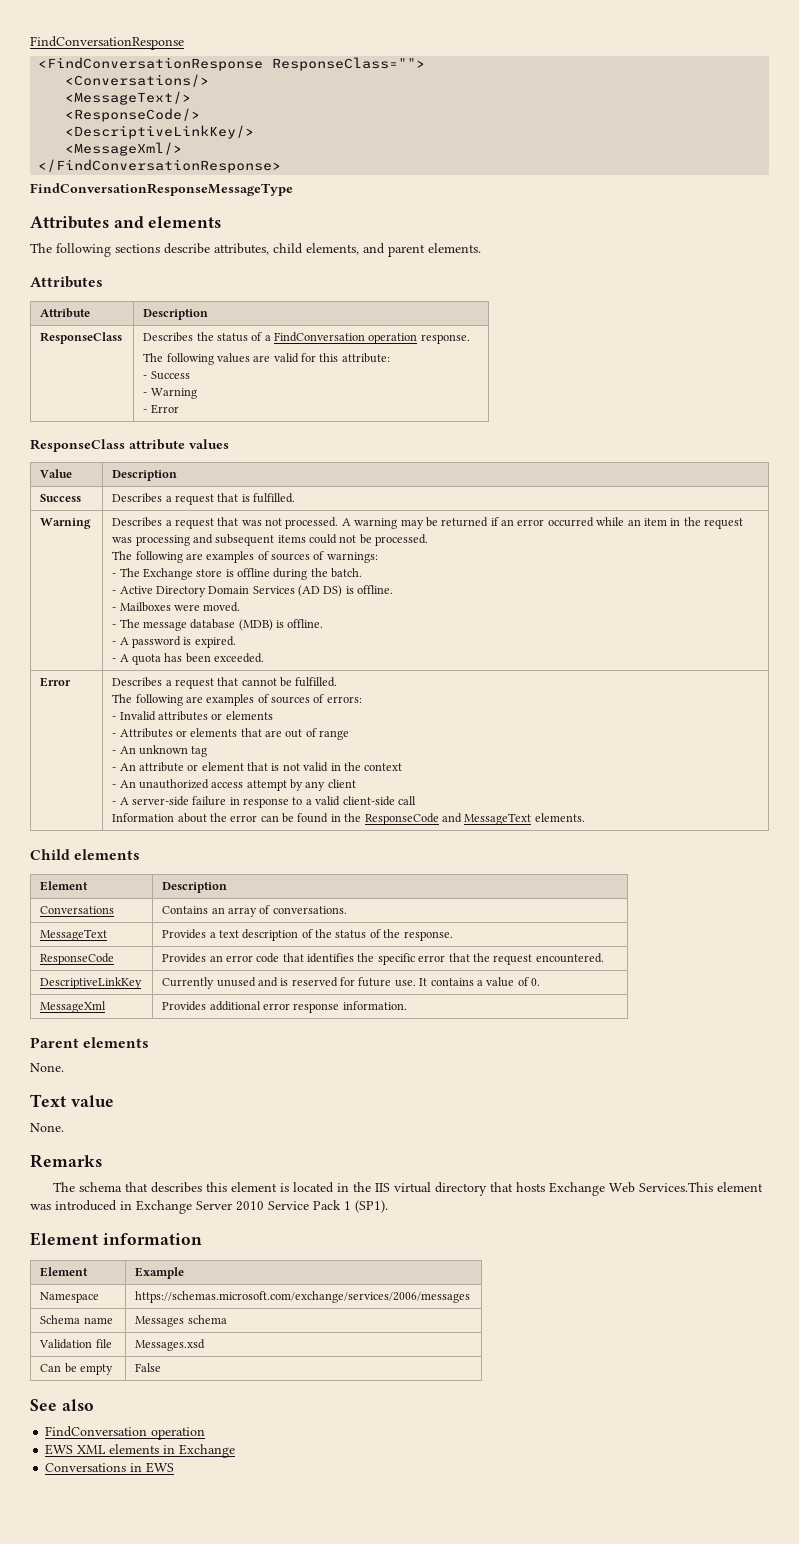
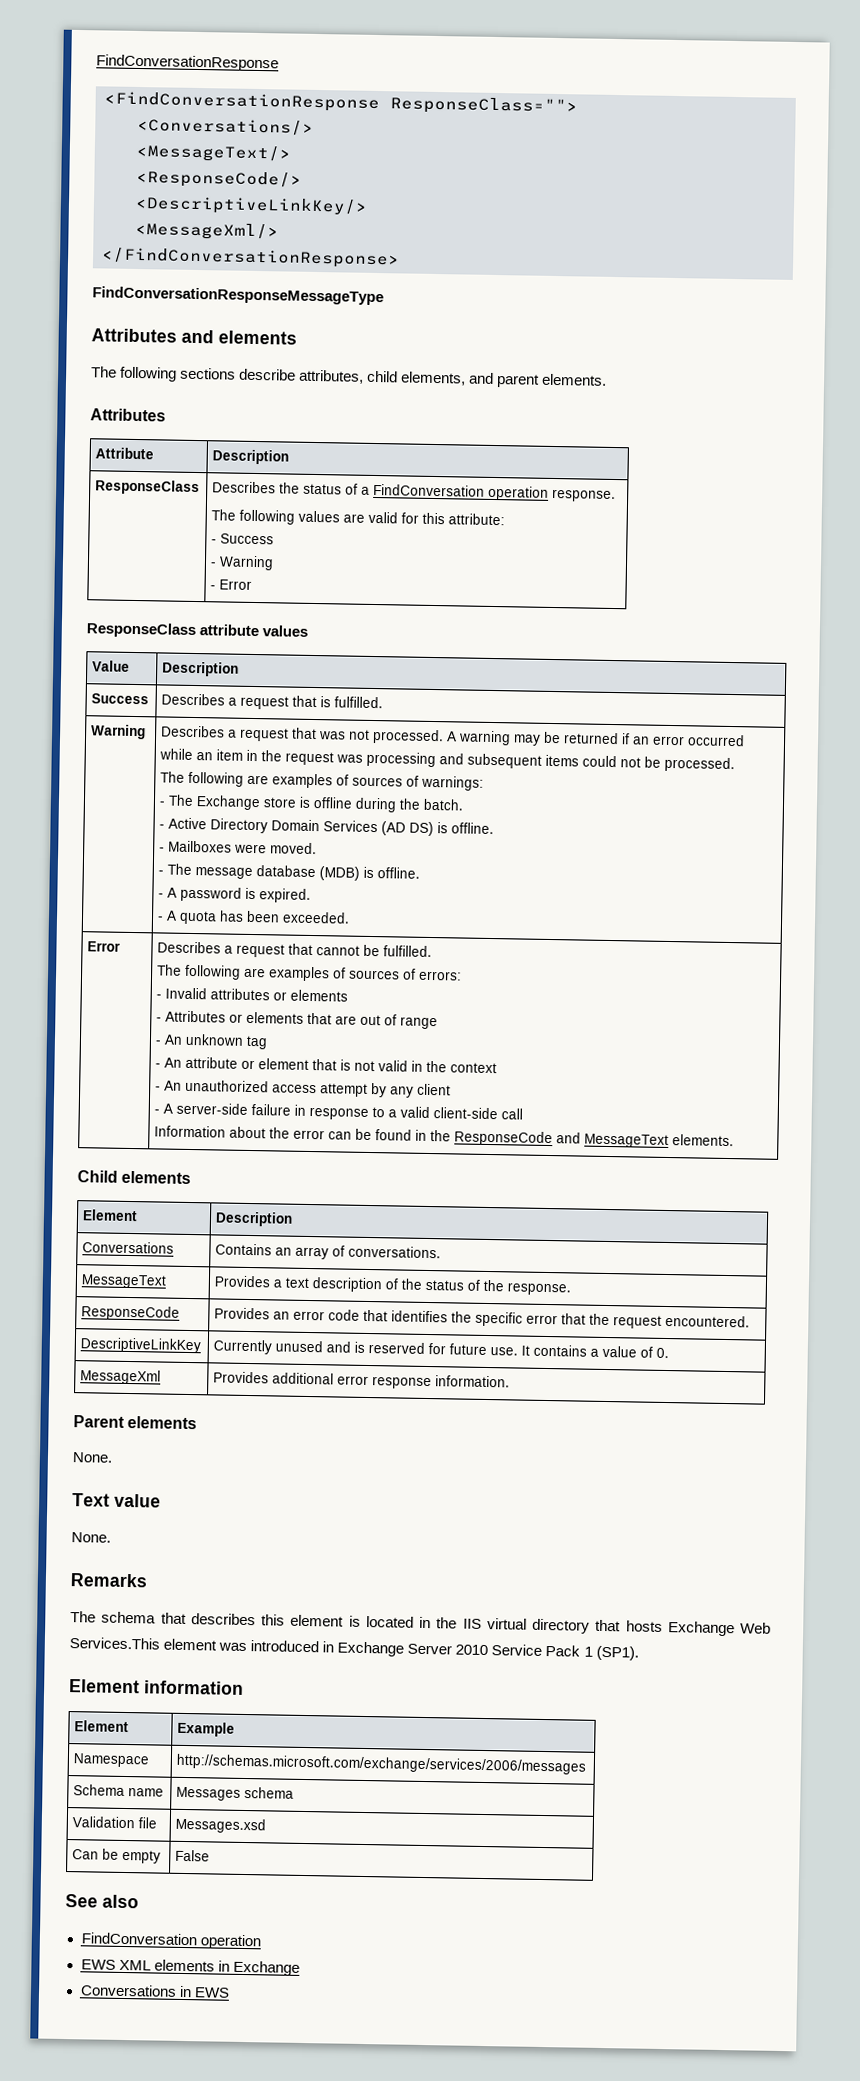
[135,1291,471,1303] https://schemas.microsoft.com/exchange/services/2006/messages -> [176,1753,587,1775] http://schemas.microsoft.com/exchange/services/2006/messages

